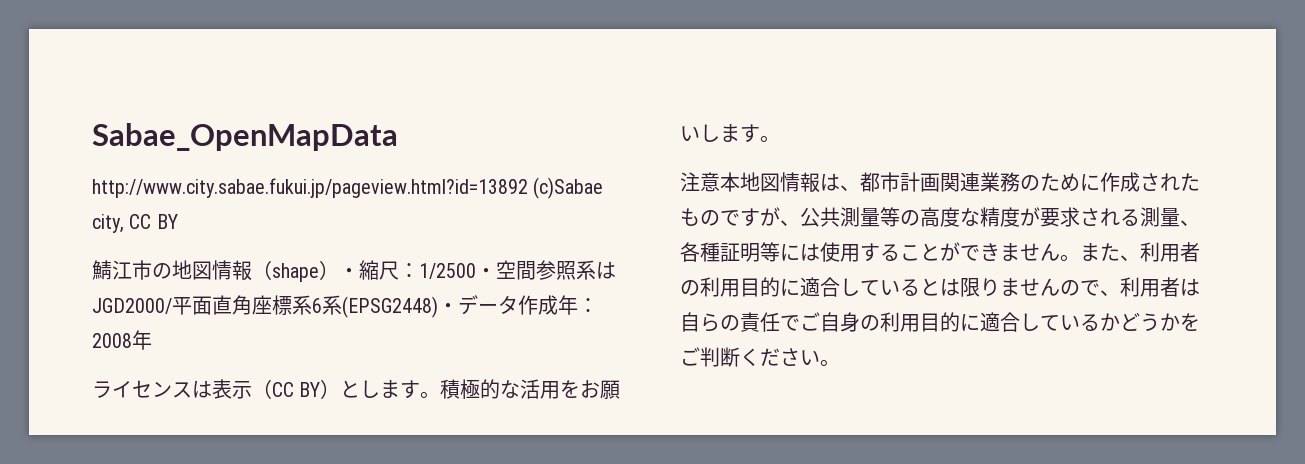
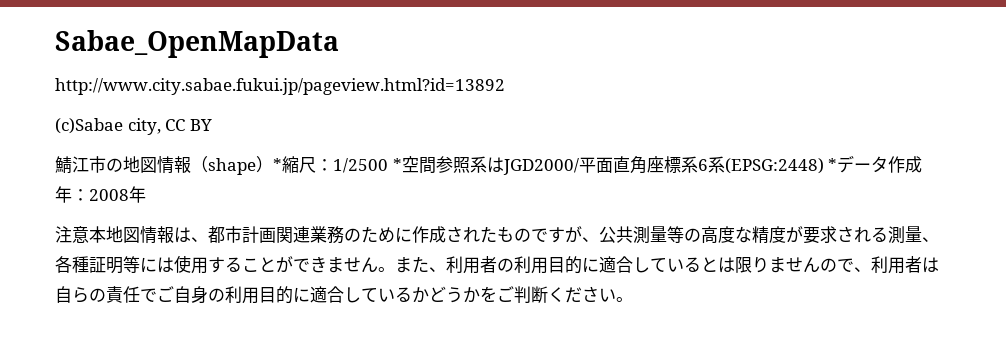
(528, 188) none -> (505, 86) //
[339,268,359,278] ・ -> [273,158,282,171] *
[476,268,496,278] ・ -> [392,158,402,171] *
[342,296,458,318] (EPSG2448)・ -> [724,158,838,174] (EPSG:2448) *
[92,379,621,399] [680,124,780,143] // ライセンスは表示（CC BY）とします。積極的な活用をお願いします。 -> (146, 194) none

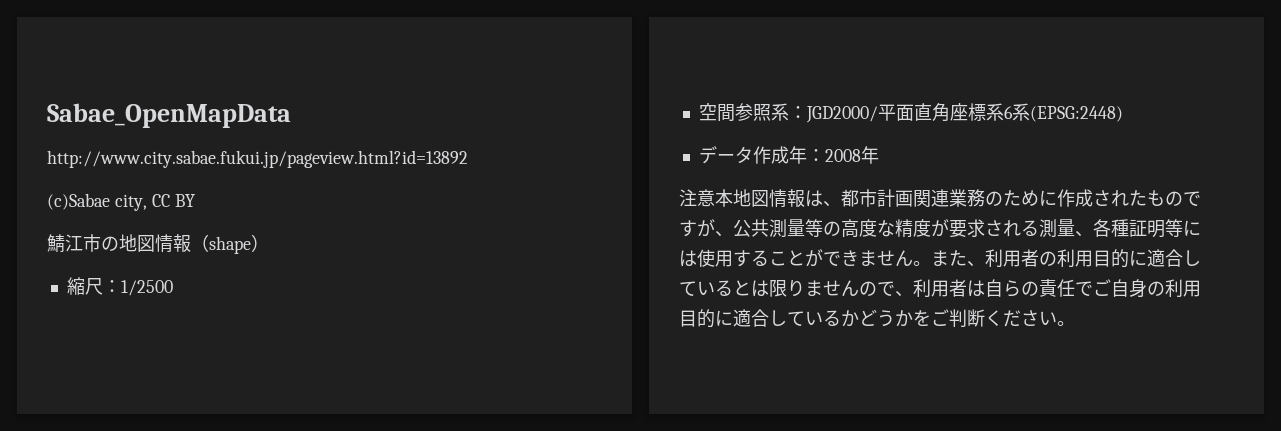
[273,158,282,171] * -> (269, 243) //
[392,158,402,171] * -> (173, 288) //
[486,157,504,173] は -> [788,106,807,119] ：
[828,158,838,171] * -> (1123, 114) //

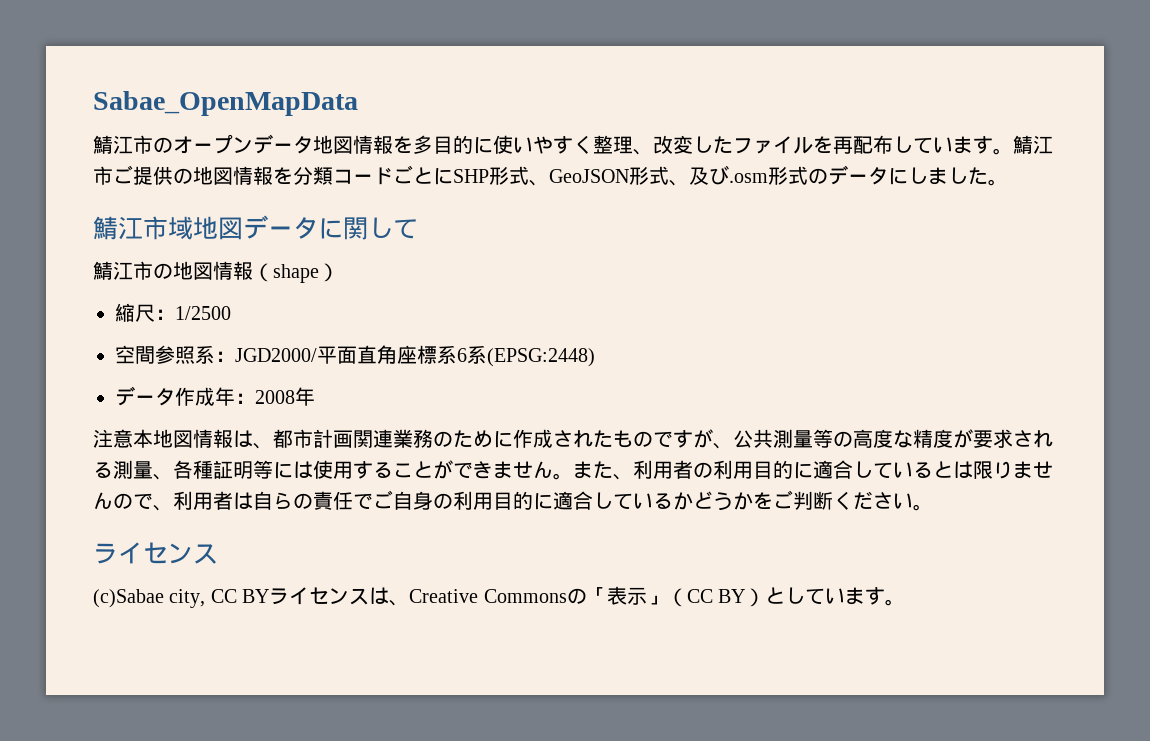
[47,150,468,168] [47,193,195,211] http://www.city.sabae.fukui.jp/pageview.html?id=13892 // (c)Sabae city, CC BY -> [93,134,1053,155] [93,165,1008,186] [93,215,418,240] 鯖江市のオープンデータ地図情報を多目的に使いやすく整理、改変したファイルを再配布しています。鯖江市ご提供の地図情報を分類コードごとにSHP形式、GeoJSON形式、及び.osm形式のデータにしました。 // 鯖江市域地図データに関して
(1075, 323) none -> [93,542,218,564] [93,586,905,608] // ライセンス // (c)Sabae city, CC BYライセンスは、Creative Commonsの「表示」（CC BY）としています。

